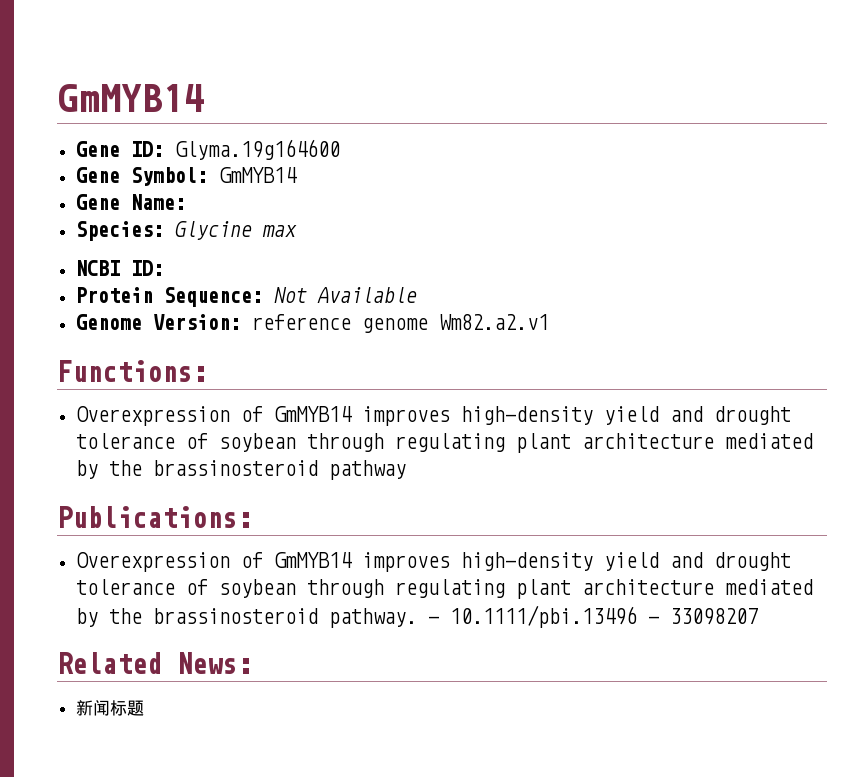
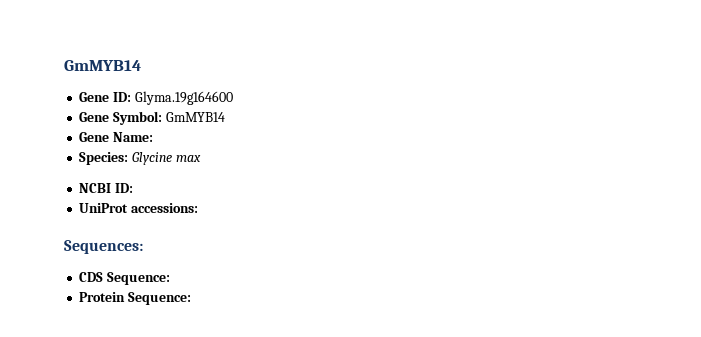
[75,287,417,307] [75,314,549,333] [57,360,207,382] [75,406,791,426] [75,433,813,453] [75,460,406,480] [57,506,252,528] [75,552,791,572] [75,579,813,599] [75,605,758,628] [57,652,252,674] [75,700,144,716] Protein Sequence: Not Available // Genome Version: reference genome Wm82.a2.v1 // Functions: // Overexpression of GmMYB14 improves high-density yield and drought tolerance of soybean through regulating plant architecture mediated by the brassinosteroid pathway // Publications: // Overexpression of GmMYB14 improves high-density yield and drought tolerance of soybean through regulating plant architecture mediated by the brassinosteroid pathway. - 10.1111/pbi.13496 - 33098207 // Related News: // 新闻标题 -> [79,203,199,213] [64,240,143,254] [79,272,171,285] [79,292,192,305] UniProt accessions: // Sequences: // CDS Sequence: // Protein Sequence:

